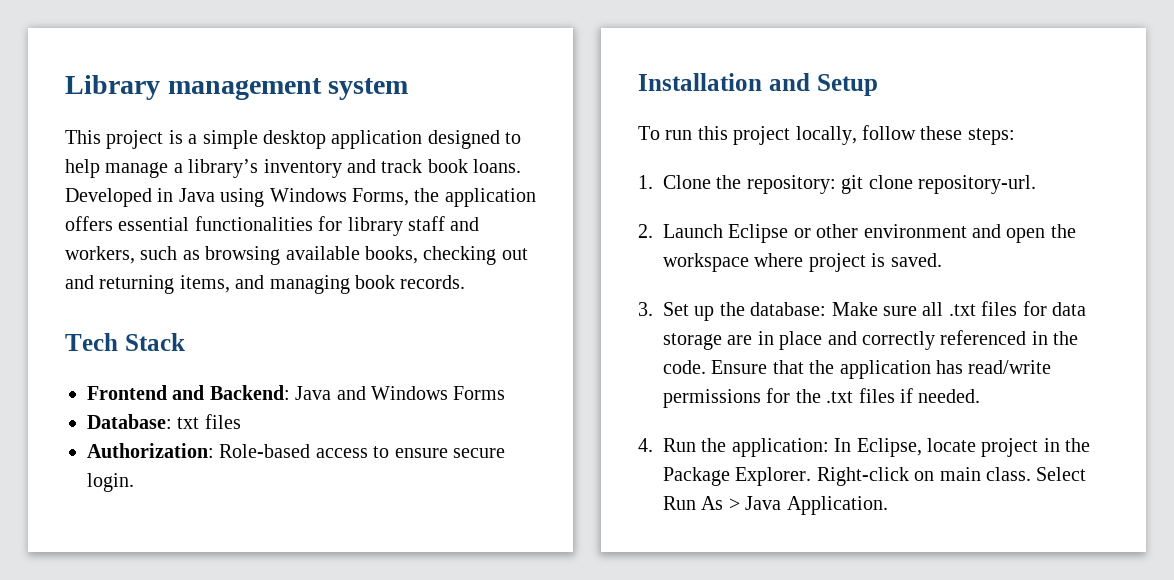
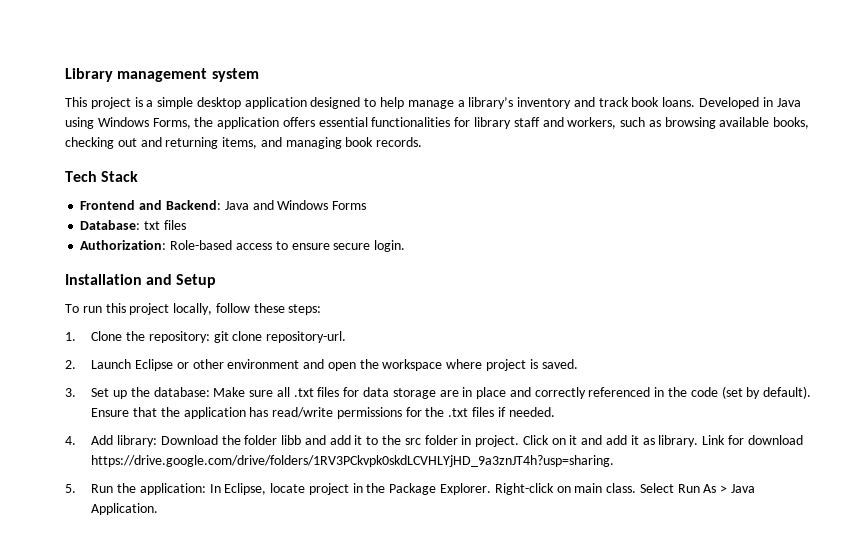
[663,360,706,374] code. -> [690,386,812,399] code (set by default).
(653, 445) none -> [91,435,803,447] [91,455,615,467] [65,484,76,493] Add library: Download the folder libb and add it to the src folder in project. Click on it and add it as library. Link for download https://drive.google.com/drive/folders/1RV3PCkvpk0skdLCVHLYjHD_9a3znJT4h?usp=sharing. // 5.

